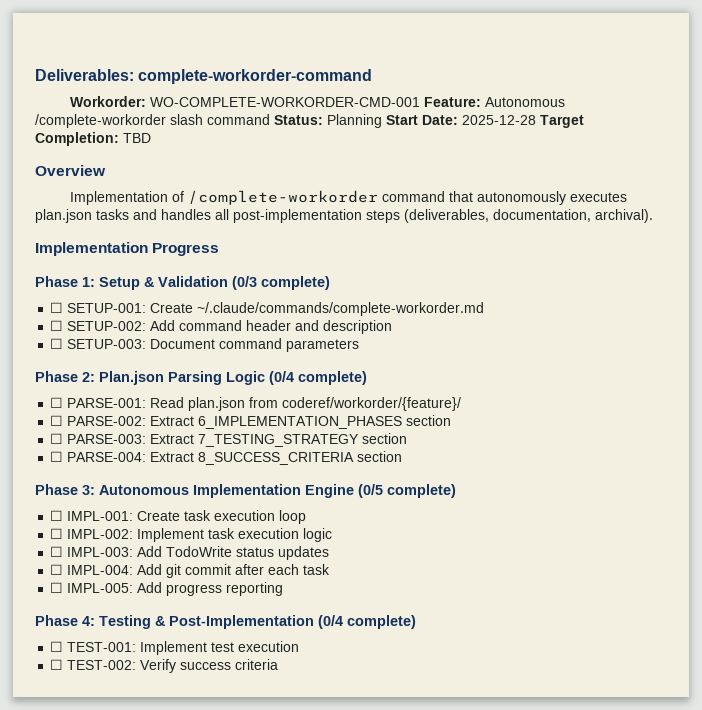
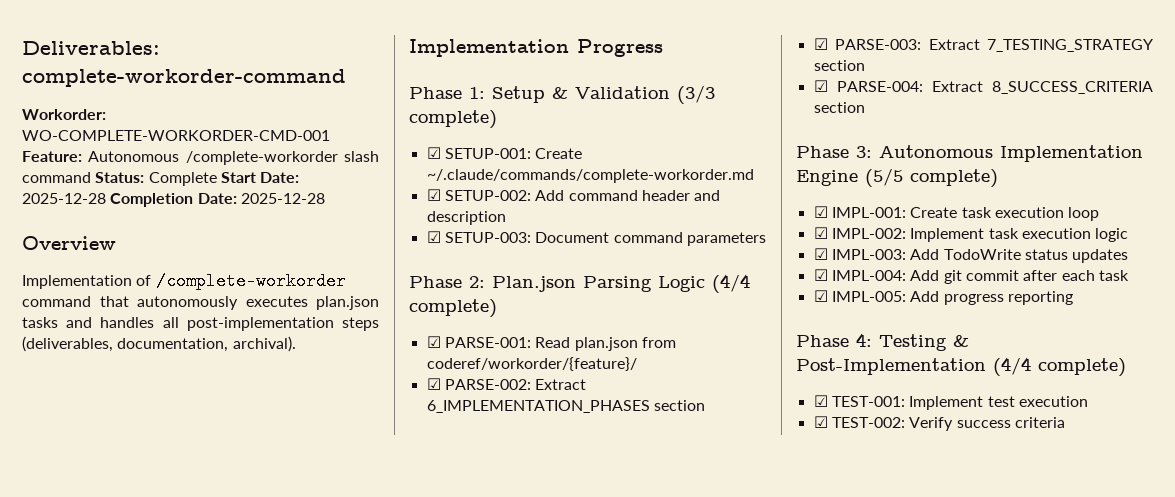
[327,114,382,128] Planning -> [148,172,217,186] Complete
[540,115,584,128] [35,132,151,146] Target Completion: TBD -> [110,193,325,207] Completion Date: 2025-12-28
[232,276,330,290] [50,302,64,313] (0/3 complete) // ☐ -> [677,85,715,104] [409,110,497,129] [426,147,441,159] (3/3 complete) // ☑
[50,320,64,331] ☐ -> [426,189,441,201] ☑
[50,338,64,349] ☐ -> [426,231,441,243] ☑
[269,371,367,385] [50,397,64,408] (0/4 complete) // ☐ -> [712,274,750,293] [409,299,497,318] [426,336,441,348] (4/4 complete) // ☑
[50,415,64,426] ☐ -> [426,378,441,390] ☑
[50,433,64,444] ☐ -> [813,38,828,50] ☑
[50,451,64,462] ☐ -> [813,80,828,92] ☑
[358,484,456,498] [50,510,64,521] (0/5 complete) // ☐ -> [865,168,998,188] [813,206,828,218] (5/5 complete) // ☑
[50,528,64,539] ☐ -> [813,227,828,239] ☑
[50,546,64,557] ☐ -> [813,248,828,260] ☑
[50,564,64,575] ☐ -> [813,269,828,281] ☑
[50,582,64,593] ☐ -> [813,290,828,302] ☑
[318,615,416,629] [50,641,64,652] (0/4 complete) // ☐ -> [993,357,1126,377] [813,395,828,407] (4/4 complete) // ☑
[50,659,64,670] ☐ -> [813,416,828,428] ☑

